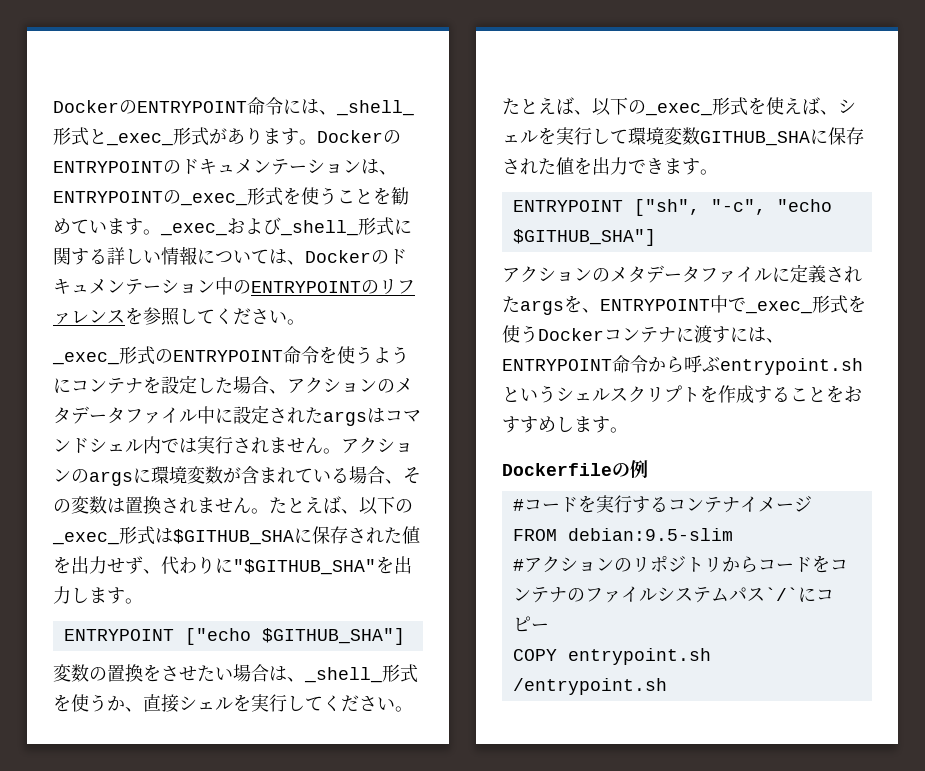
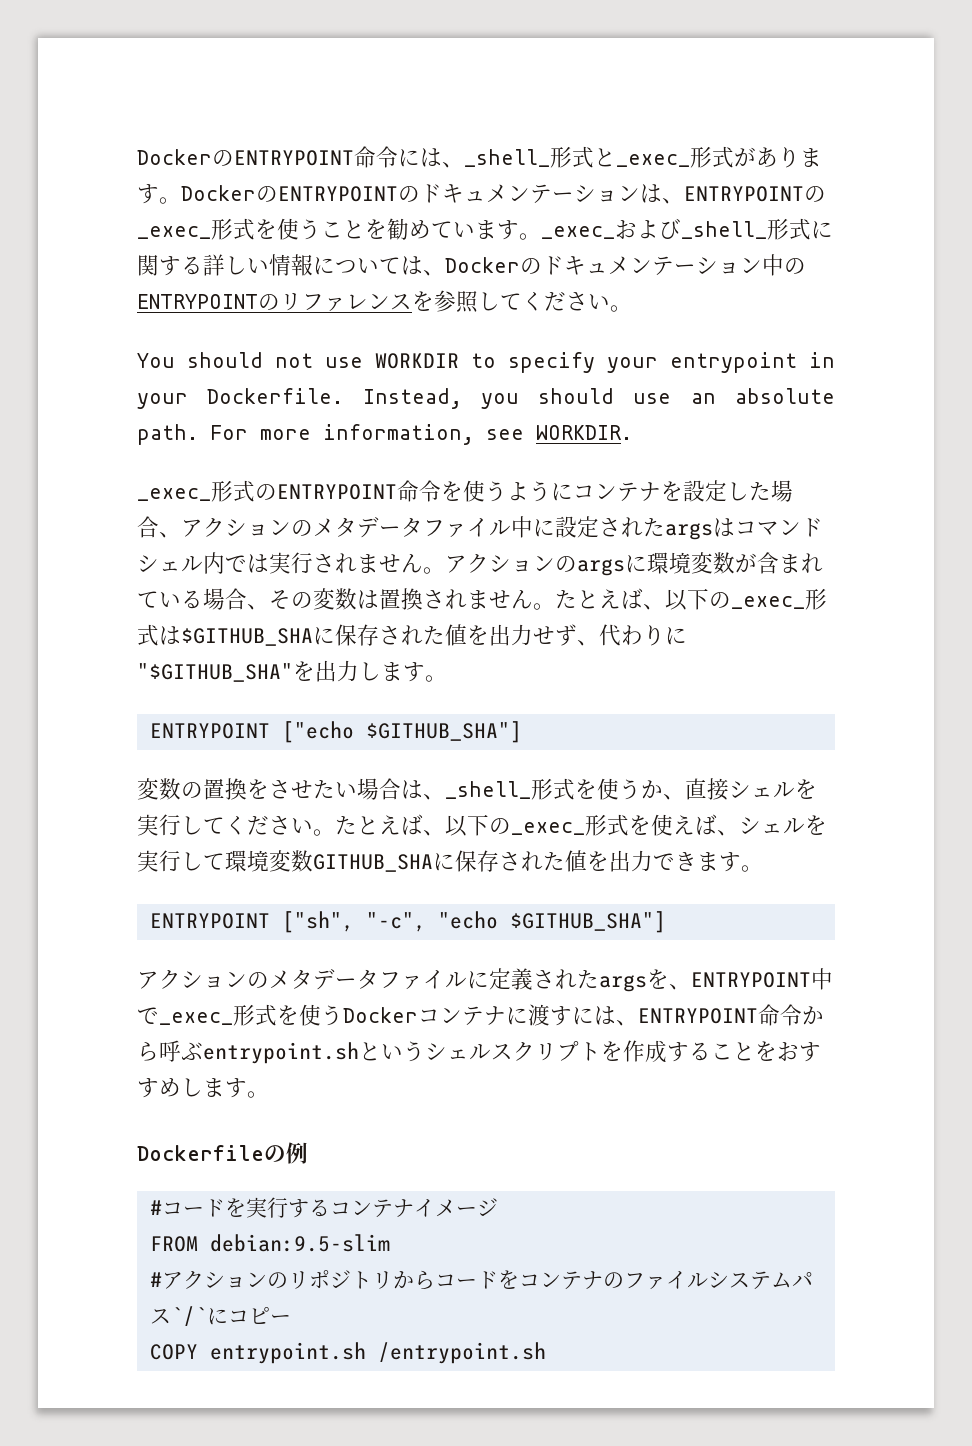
(305, 322) none -> [137,352,835,373] [137,388,835,409] [137,424,632,445] // You should not use WORKDIR to specify your entrypoint in your Dockerfile. Instead, you should use an absolute path. For more information, see WORKDIR.

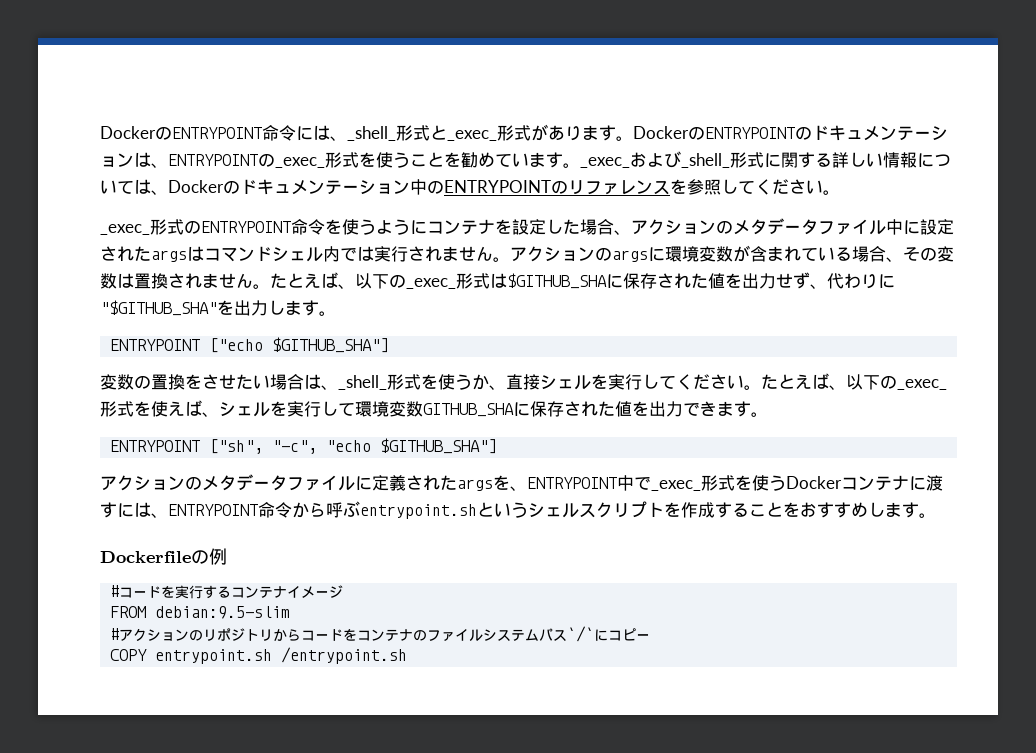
[137,352,835,373] [137,388,835,409] [137,424,632,445] // You should not use WORKDIR to specify your entrypoint in your Dockerfile. Instead, you should use an absolute path. For more information, see WORKDIR. -> (840, 192) none

